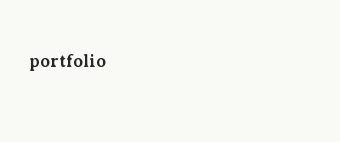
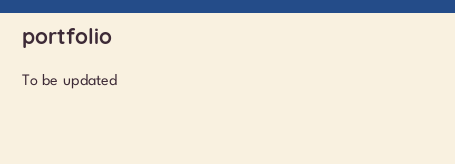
(106, 62) none -> [22,74,117,89] // To be updated

